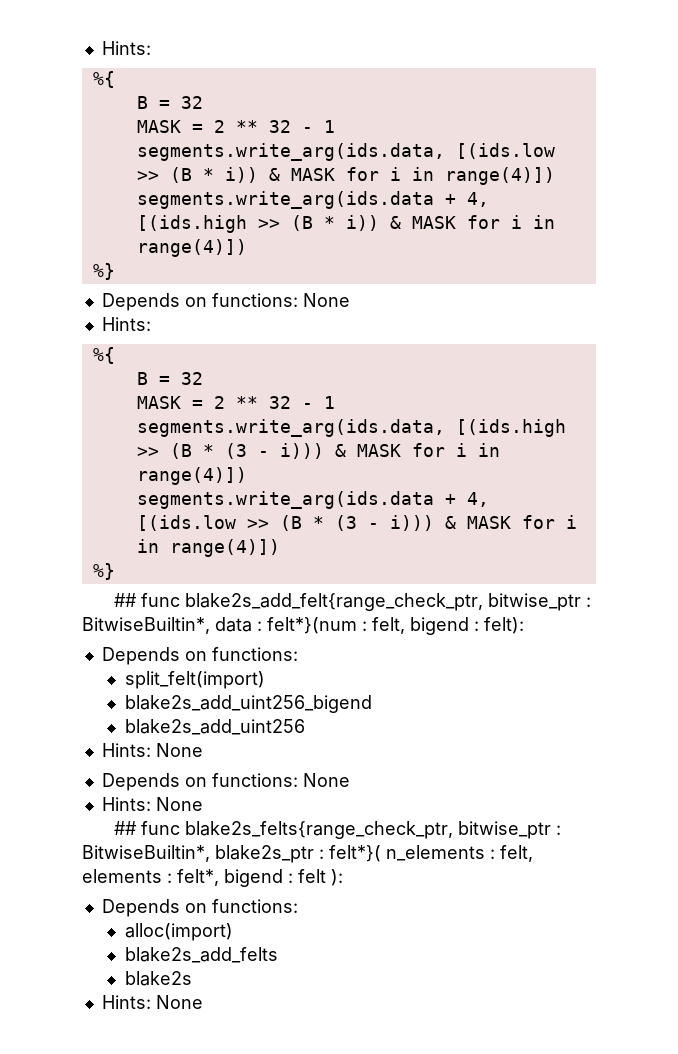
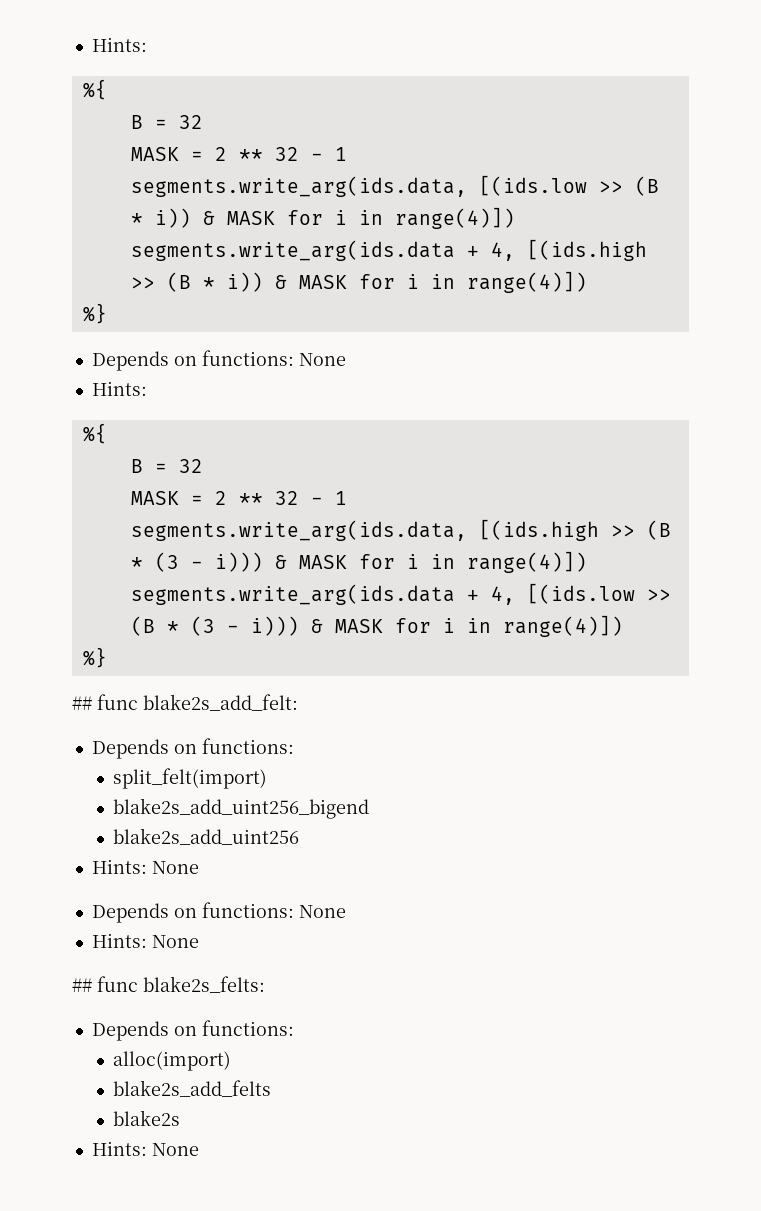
[185,593,592,611] [82,617,524,635] blake2s_add_felt{range_check_ptr, bitwise_ptr : BitwiseBuiltin*, data : felt*}(num : felt, bigend : felt): -> [143,694,298,711] blake2s_add_felt:
[185,821,562,839] [82,845,533,863] [82,869,343,887] blake2s_felts{range_check_ptr, bitwise_ptr : BitwiseBuiltin*, blake2s_ptr : felt*}( n_elements : felt, elements : felt*, bigend : felt ): -> [143,976,265,993] blake2s_felts:

